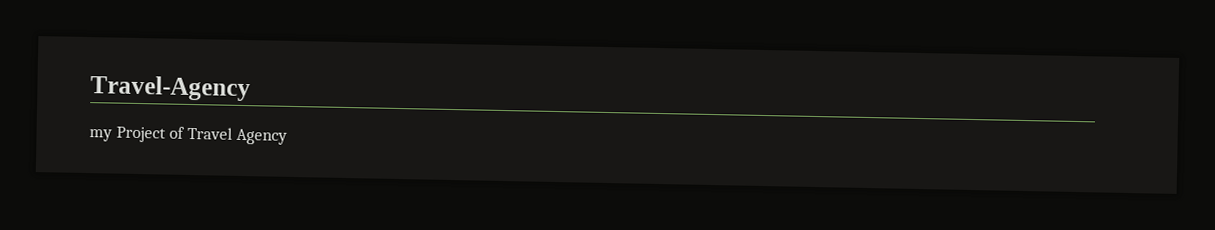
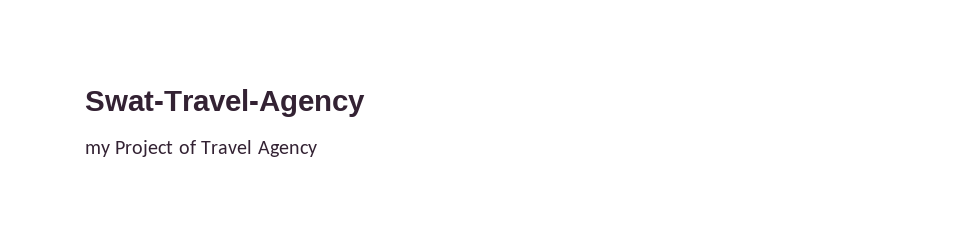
[90,75,251,102] Travel-Agency -> [85,89,365,117] Swat-Travel-Agency

